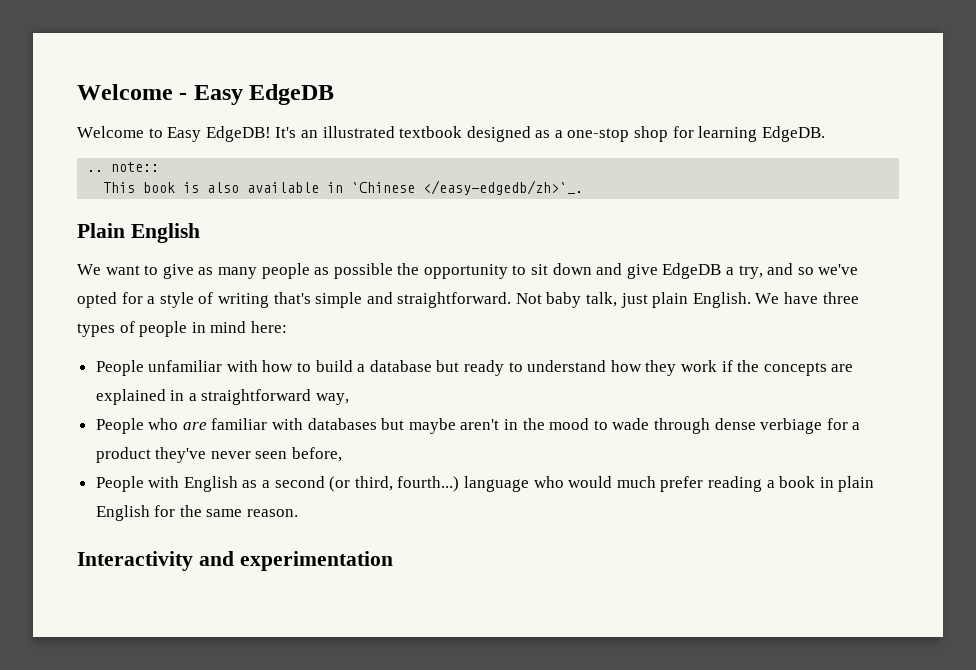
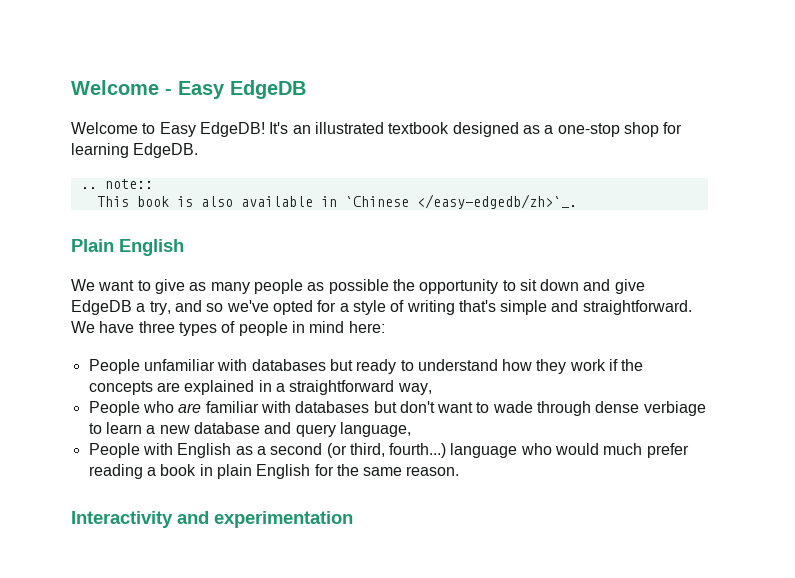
[515,292,751,308] Not baby talk, just plain English. -> (692, 307) none
[262,360,432,372] how to build a database -> [251,359,326,371] databases
[408,418,590,434] maybe aren't in the mood -> [399,401,474,413] don't want
[826,418,861,430] [95,447,343,463] for a product they've never seen before, -> [88,422,411,437] to learn a new database and query language,

